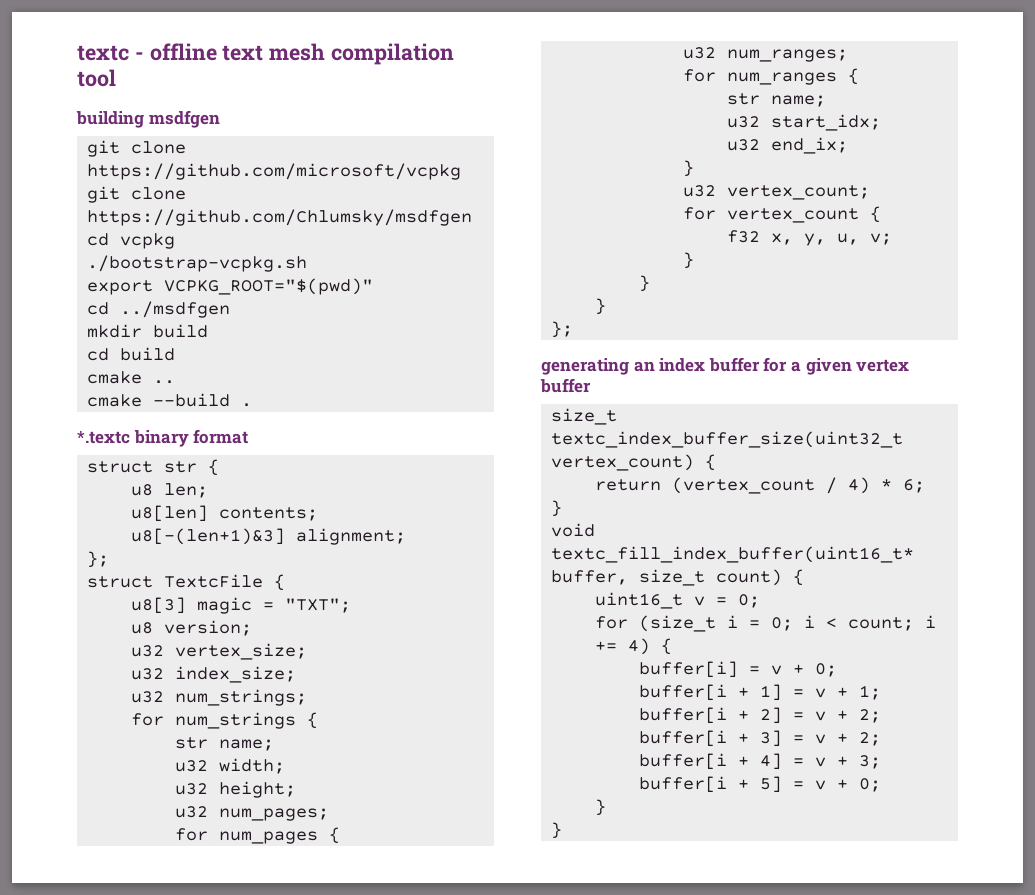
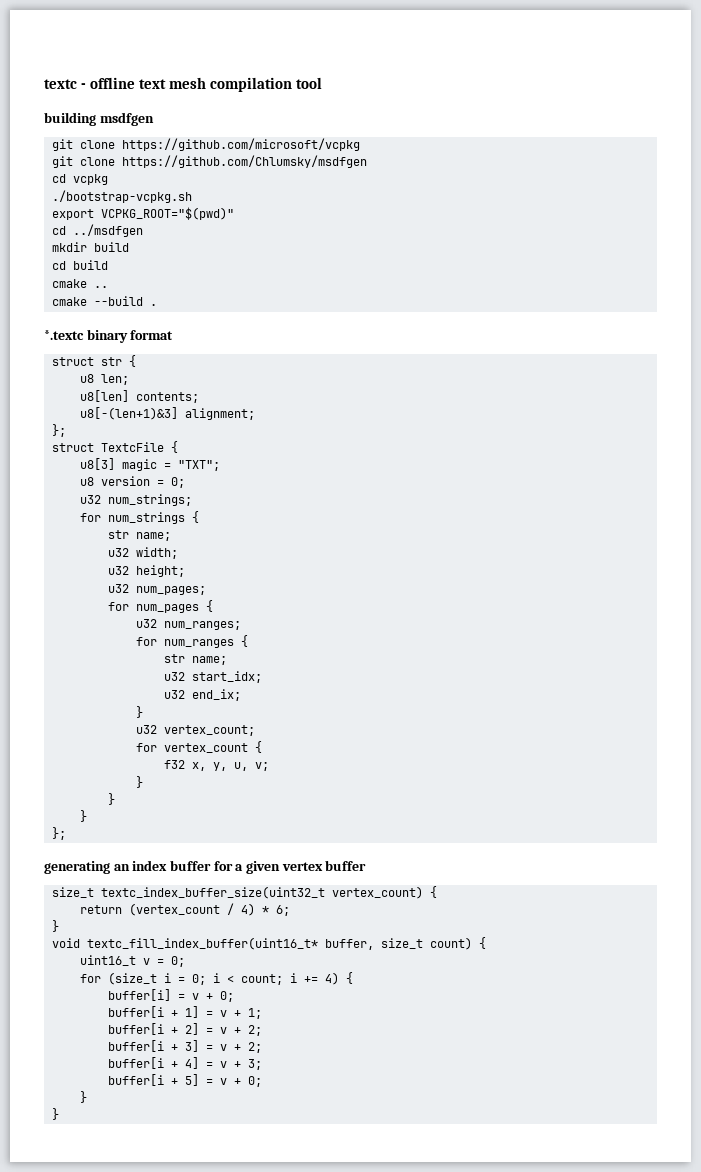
[163,620,252,636] [130,643,307,660] [130,666,296,683] version; // u32 vertex_size; // u32 index_size; -> [100,476,185,488] version = 0;

